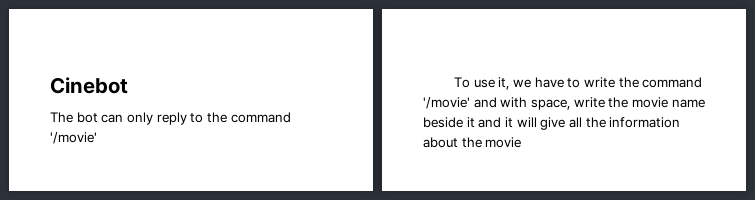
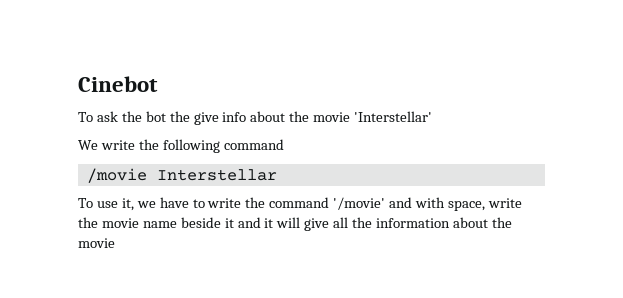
[50,112,291,125] [50,132,97,144] The bot can only reply to the command '/movie' -> [78,111,433,125] [78,139,284,153] [86,168,277,183] To ask the bot the give info about the movie 'Interstellar' // We write the following command // /movie Interstellar

